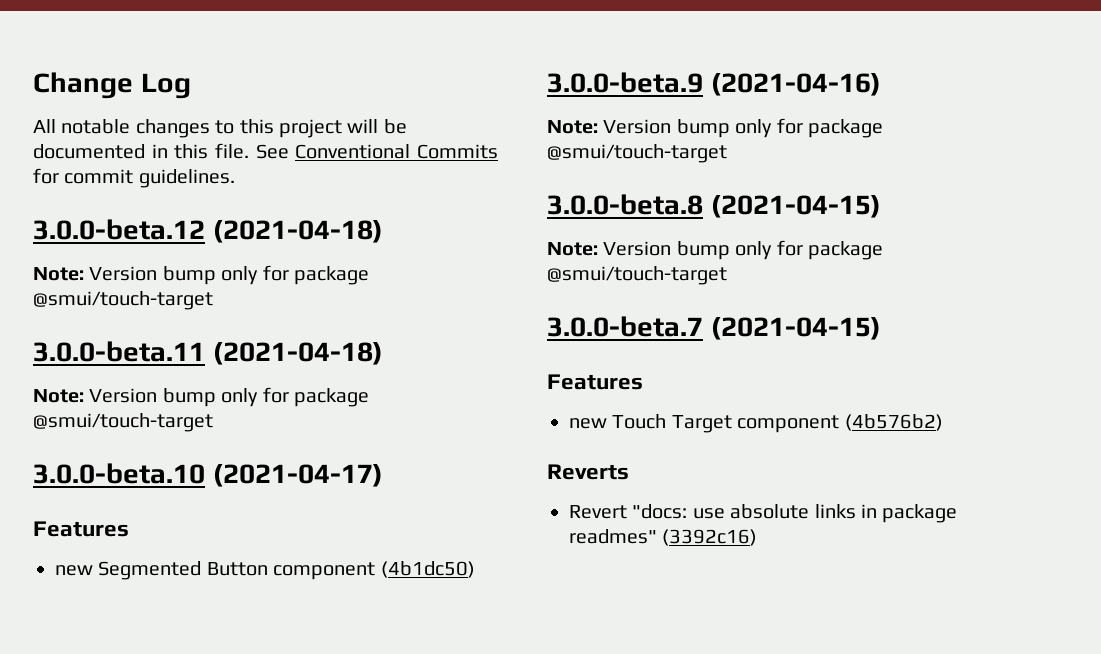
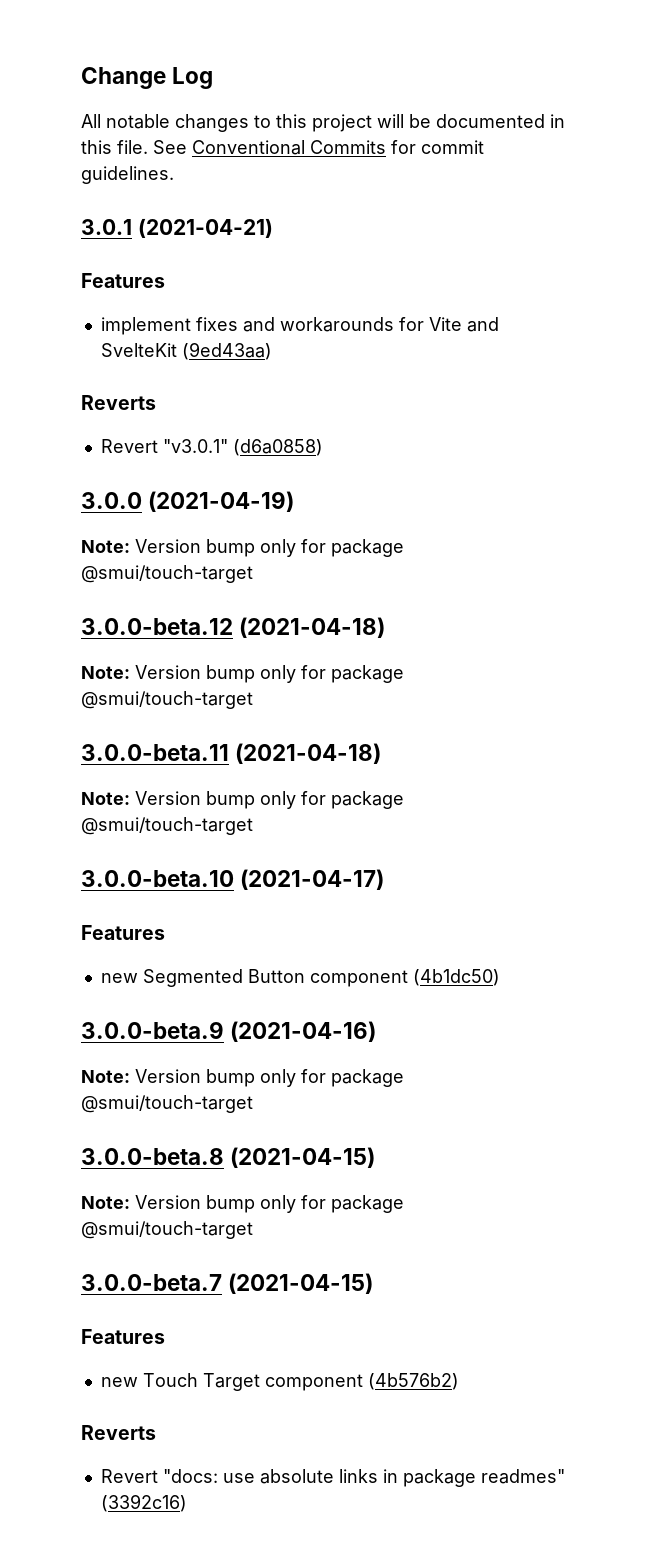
(235, 178) none -> [81,218,273,238] [81,273,165,288] [100,317,499,335] [100,342,272,360] [81,395,156,410] [100,439,323,456] [81,491,295,512] [81,539,404,557] [81,565,253,583] // 3.0.1 (2021-04-21) // Features // implement fixes and workarounds for Vite and SvelteKit (9ed43aa) // Reverts // Revert "v3.0.1" (d6a0858) // 3.0.0 (2021-04-19) // Note: Version bump only for package @smui/touch-target

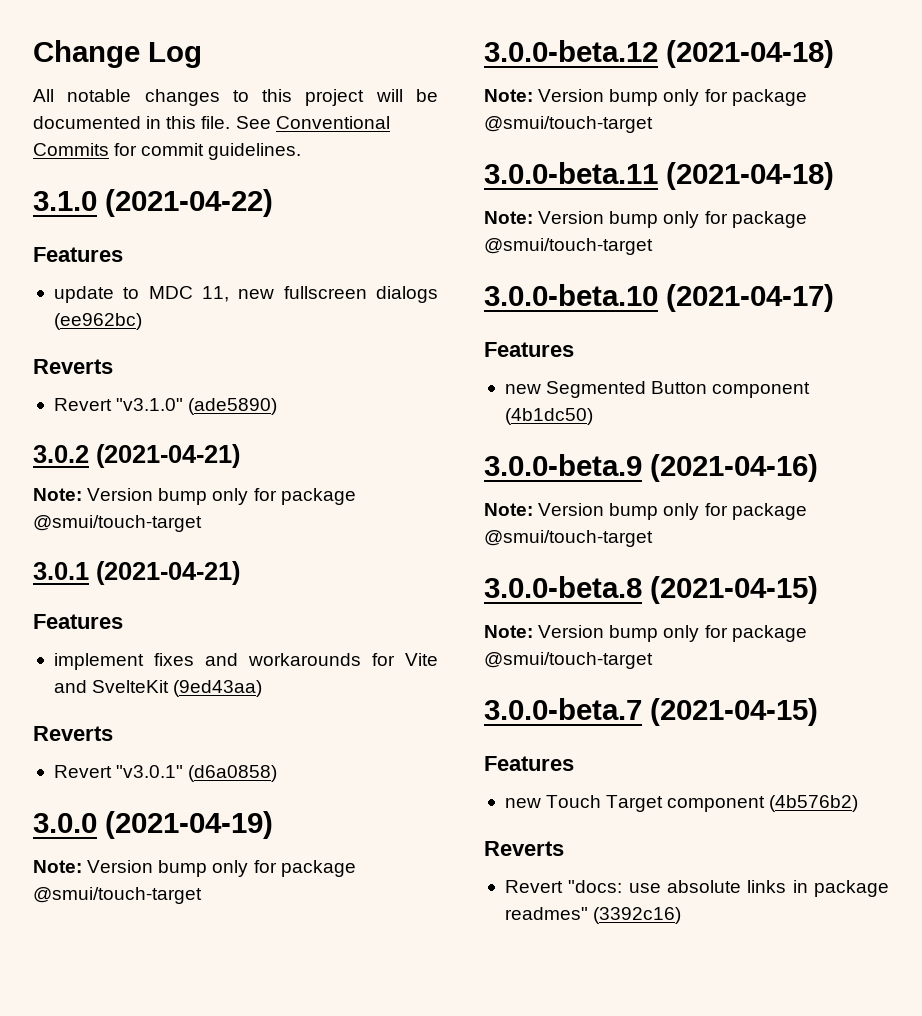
(174, 175) none -> [33,189,273,217] [33,247,123,262] [53,286,439,303] [53,313,142,330] [33,359,113,374] [53,398,278,415] [33,444,240,468] [33,488,356,505] [33,515,202,532] // 3.1.0 (2021-04-22) // Features // update to MDC 11, new fullscreen dialogs (ee962bc) // Reverts // Revert "v3.1.0" (ade5890) // 3.0.2 (2021-04-21) // Note: Version bump only for package @smui/touch-target

